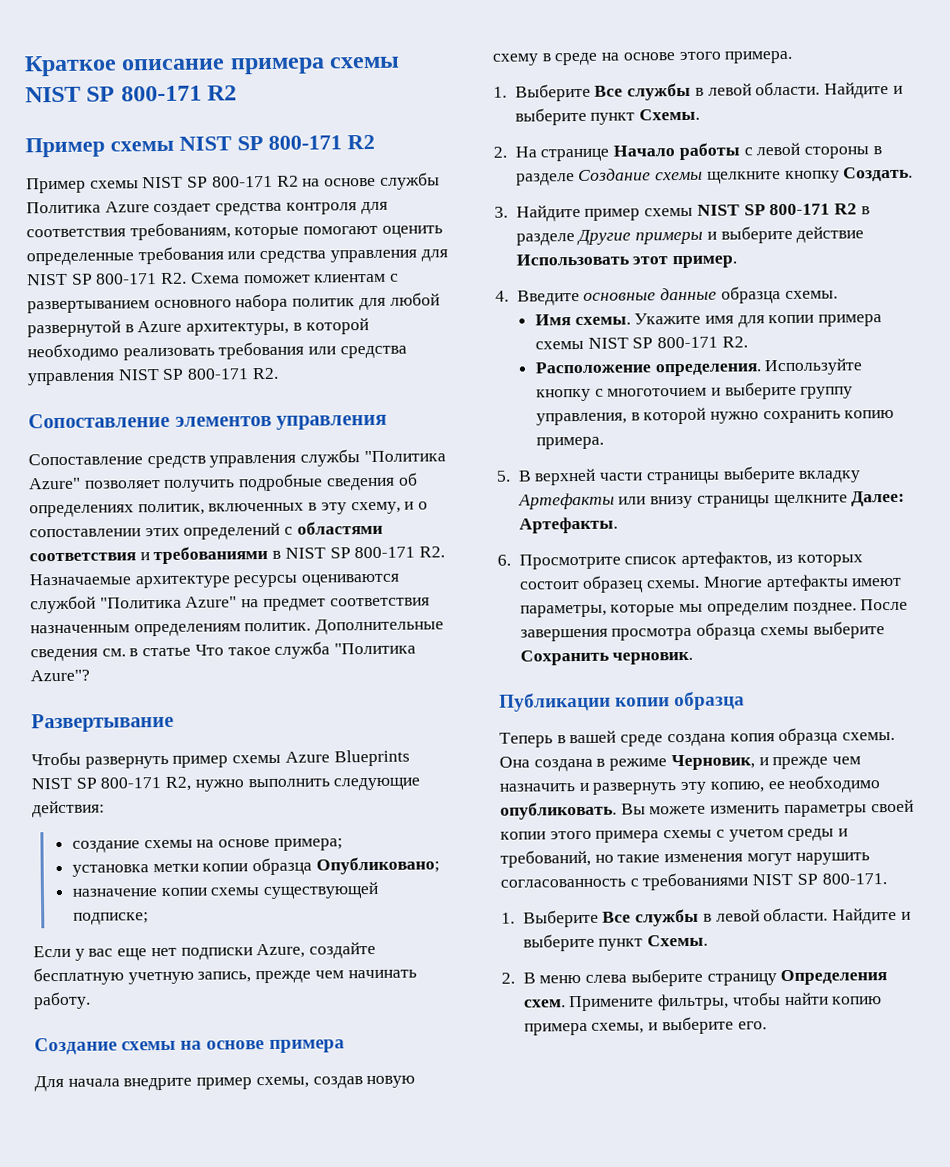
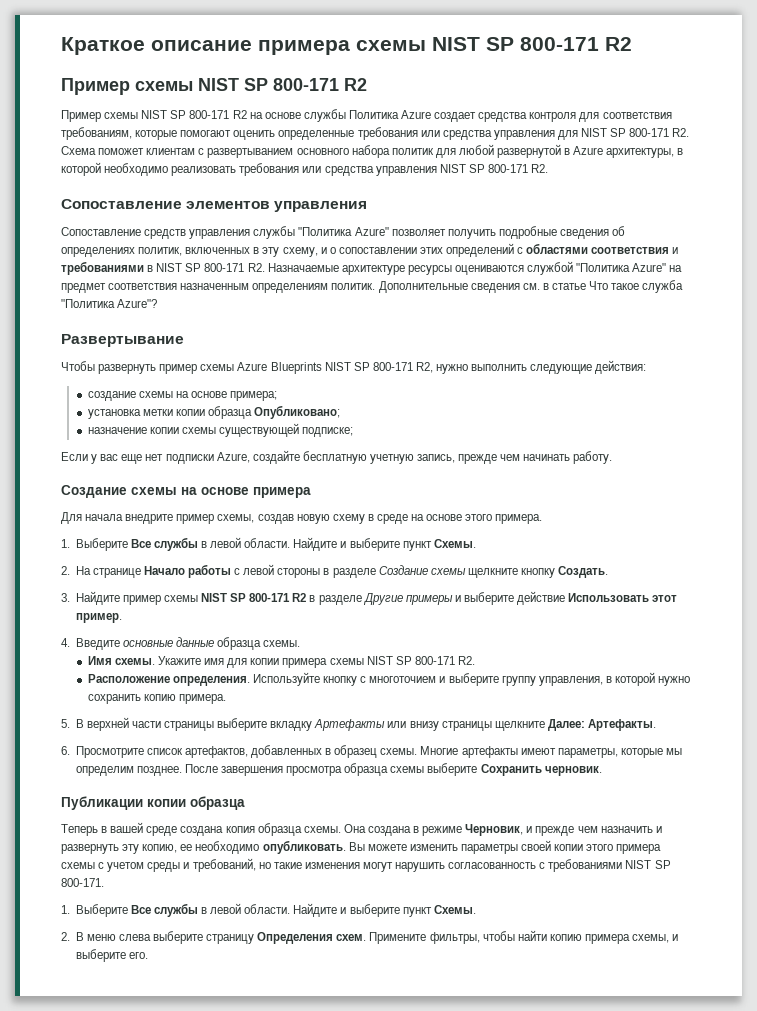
[775,554,863,567] [518,581,580,590] из которых состоит -> [251,745,332,758] добавленных в

